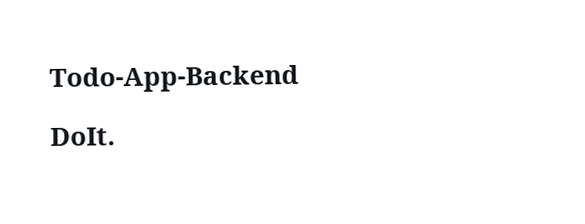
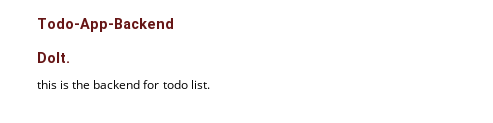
(116, 137) none -> [37,80,210,89] // this is the backend for todo list.

